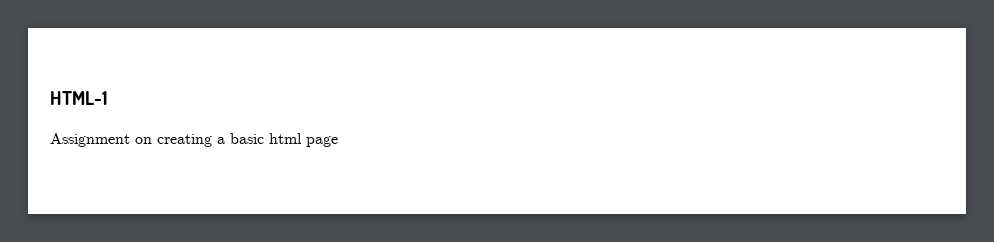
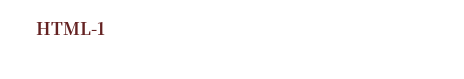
[50,133,338,147] // Assignment on creating a basic html page -> (105, 28) none

